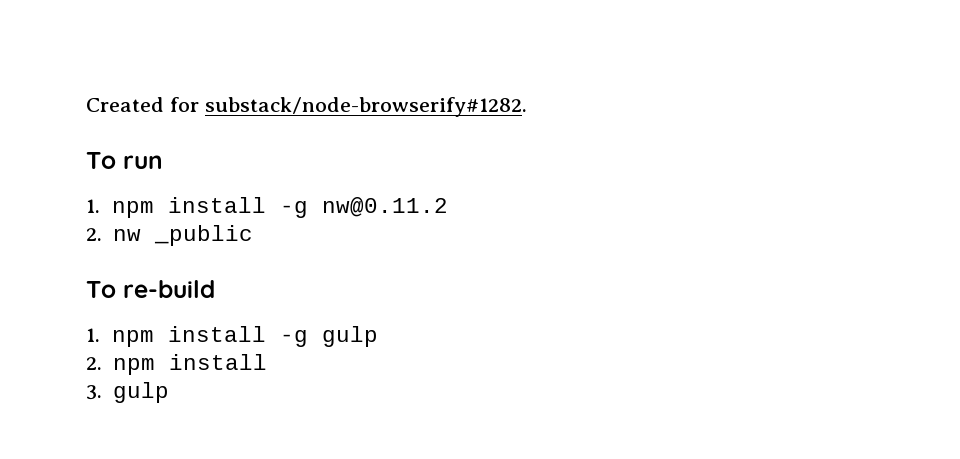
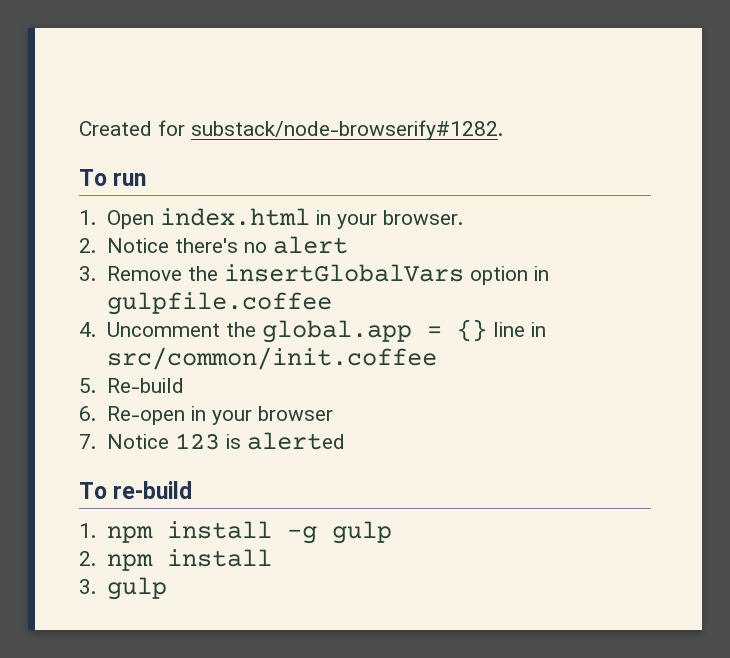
[111,197,448,218] [86,225,253,246] npm install -g nw@0.11.2 // 2. nw _public -> [106,208,463,229] [79,236,348,254] [79,264,549,285] [106,292,332,315] [79,319,546,343] [106,347,437,370] [79,378,184,393] [79,406,333,425] [79,432,345,450] Open index.html in your browser. // 2. Notice there's no alert // 3. Remove the insertGlobalVars option in gulpfile.coffee // 4. Uncomment the global.app = {} line in src/common/init.coffee // 5. Re-build // 6. Re-open in your browser // 7. Notice 123 is alerted

